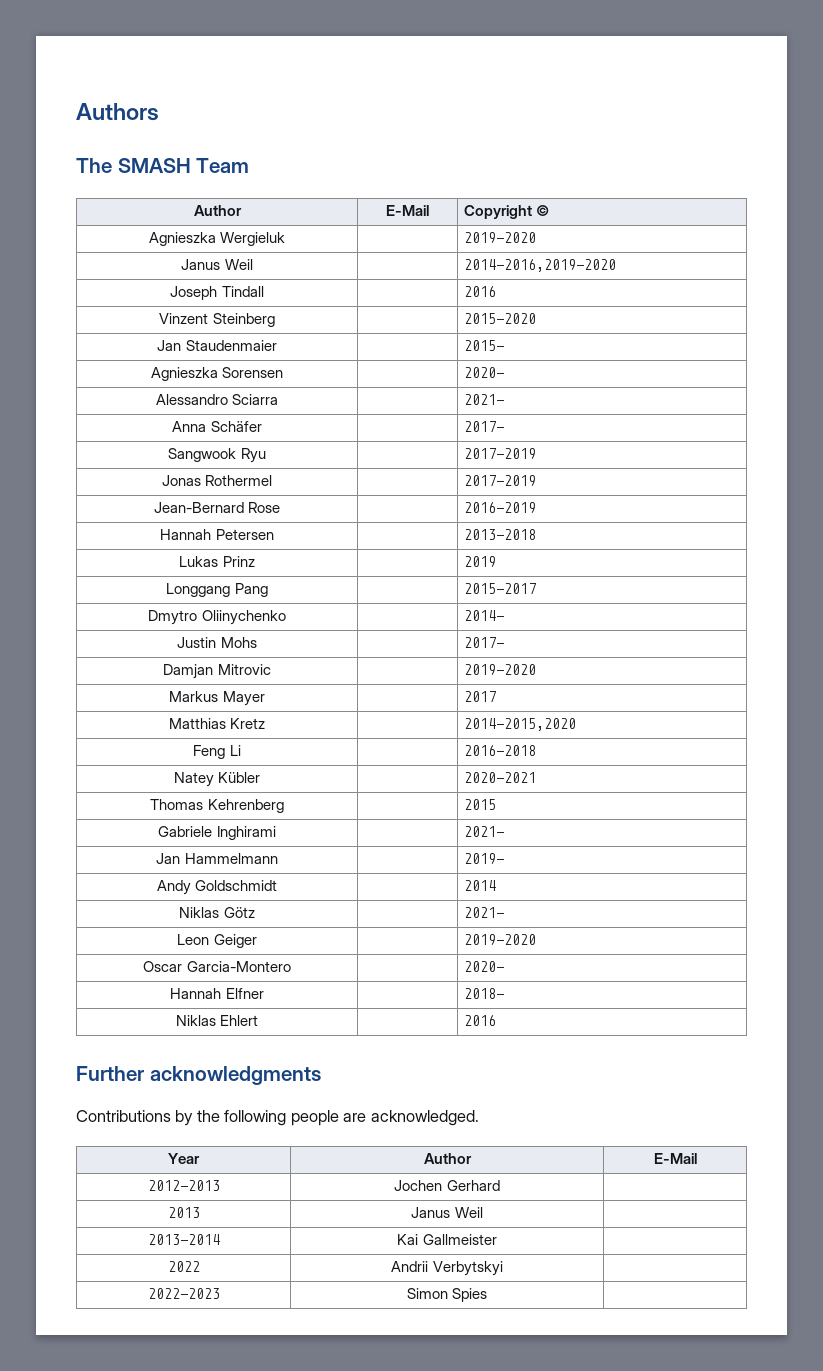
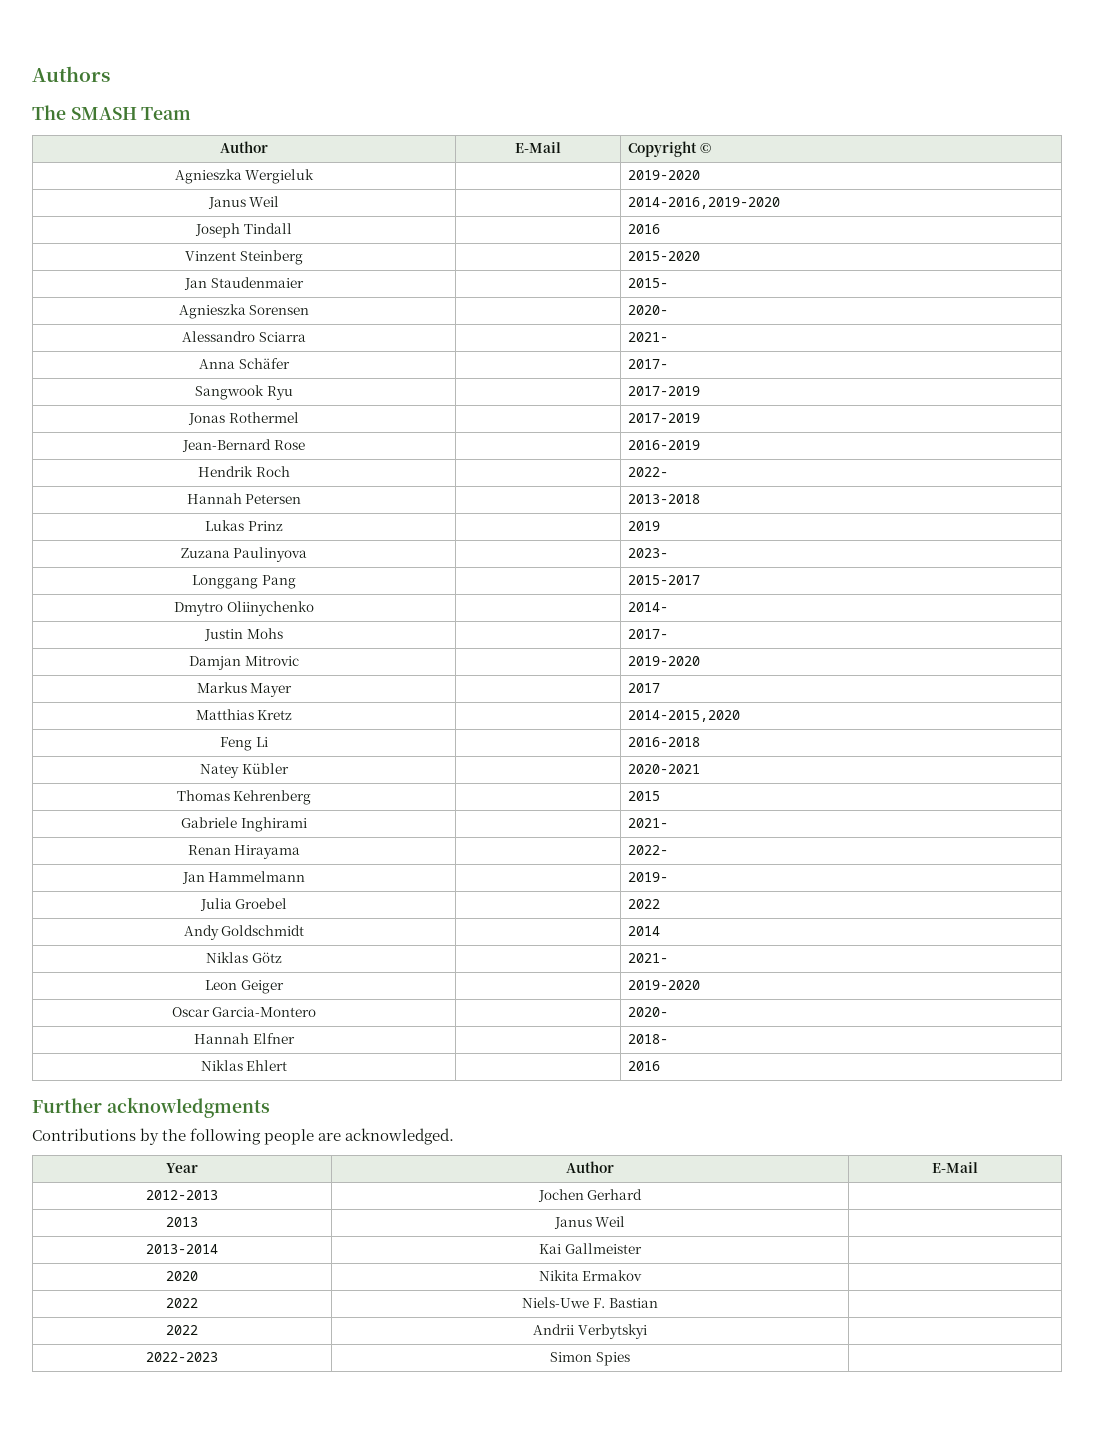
(537, 507) none -> [198,466,290,477] [628,467,669,477] // Hendrik Roch | | 2022-
(497, 561) none -> [180,547,308,562] [628,548,669,558] // Zuzana Paulinyova | | 2023-
(505, 831) none -> [187,845,301,859] [628,845,669,855] // Renan Hirayama | | 2022-
(505, 858) none -> [199,898,288,911] [628,899,661,909] // Julia Groebel | | 2022
(497, 1239) none -> [166,1271,198,1281] [538,1270,643,1281] [166,1298,198,1308] [522,1297,658,1308] // 2020 | Nikita Ermakov | // 2022 | Niels-Uwe F. Bastian |

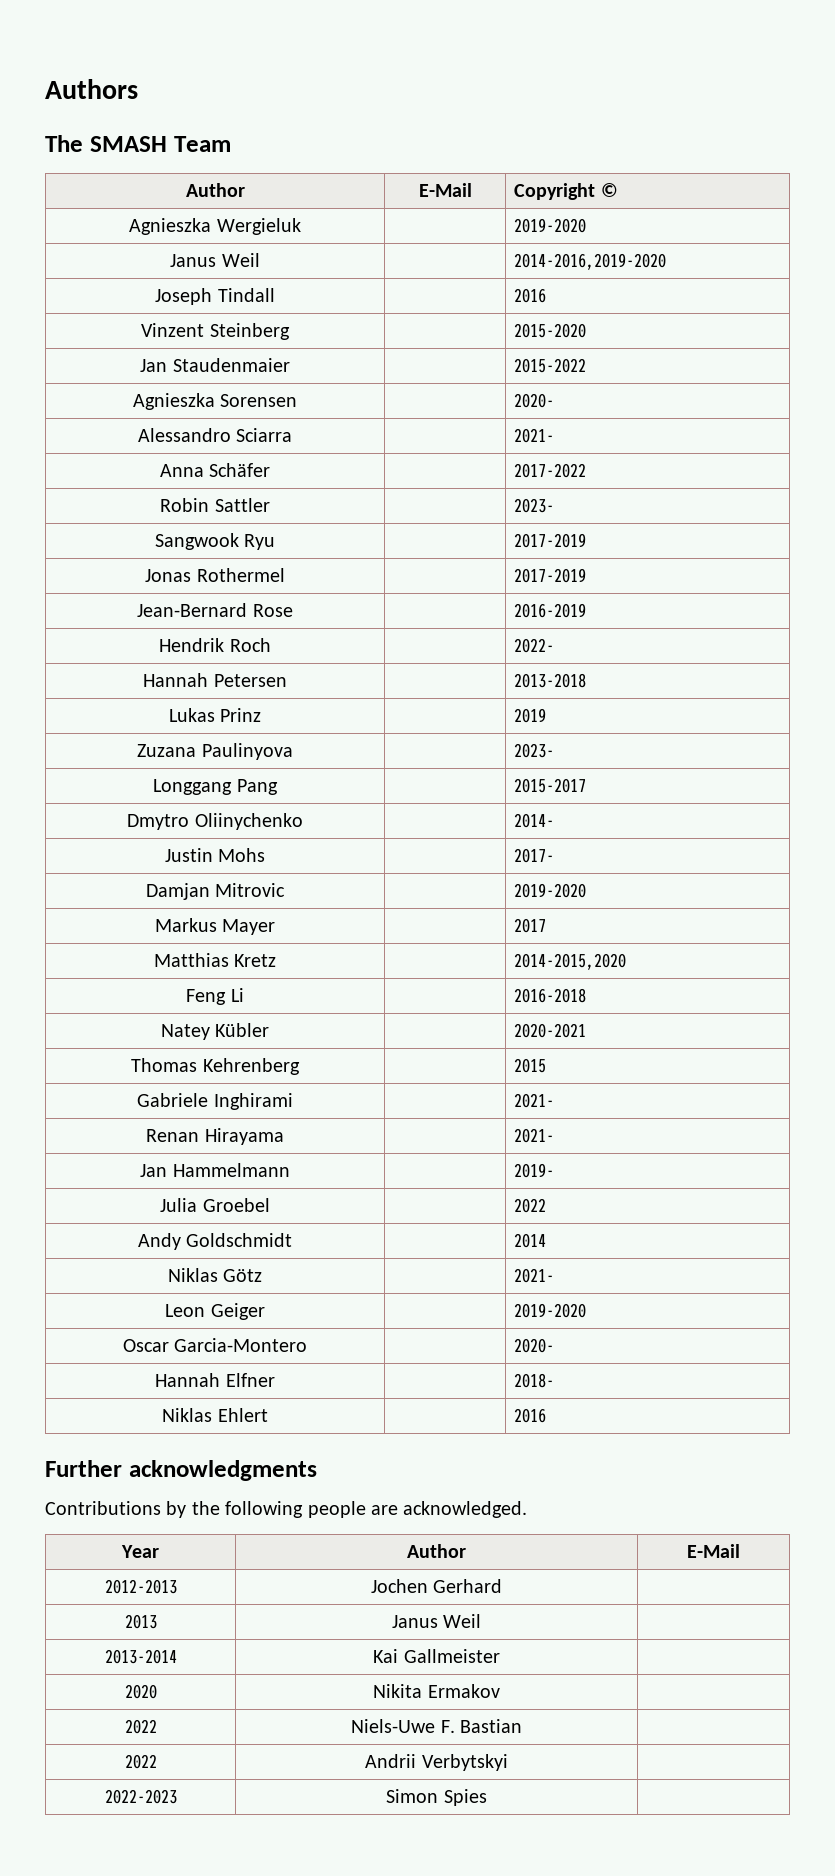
[628,278,669,288] 2015- -> [514,358,587,373] 2015-2022
[628,359,669,369] 2017- -> [514,463,587,478] [160,498,270,512] [514,498,555,513] 2017-2022 // Robin Sattler | | 2023-
[628,845,669,855] 2022- -> [514,1128,555,1143] 2021-

